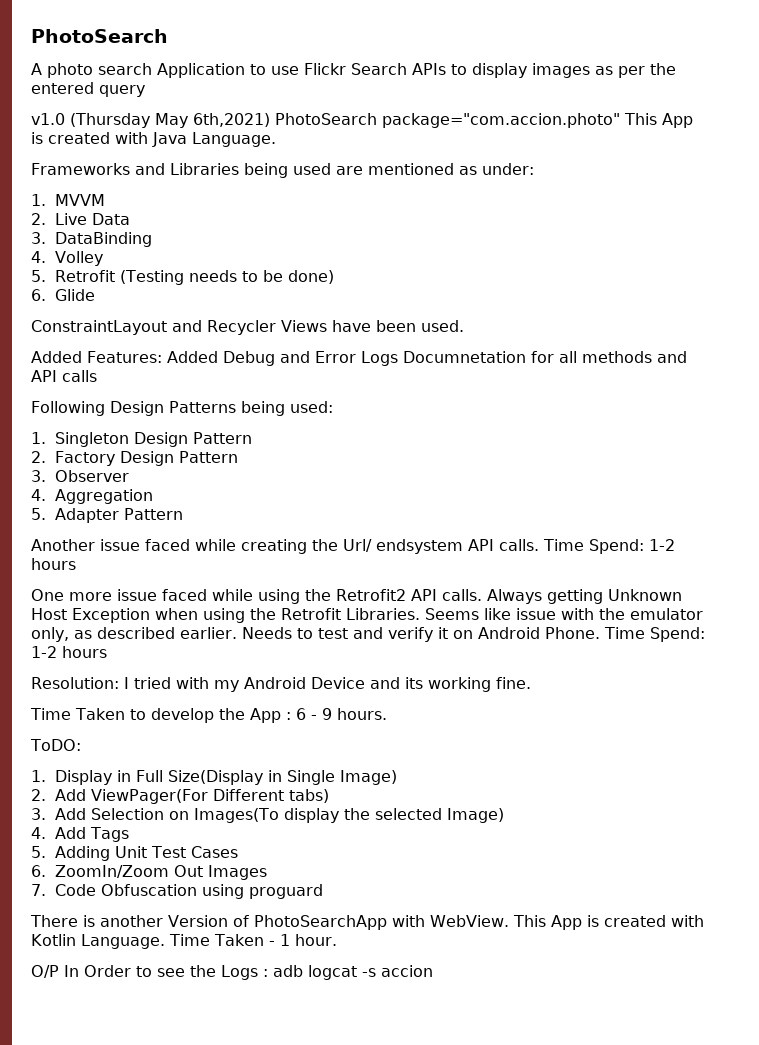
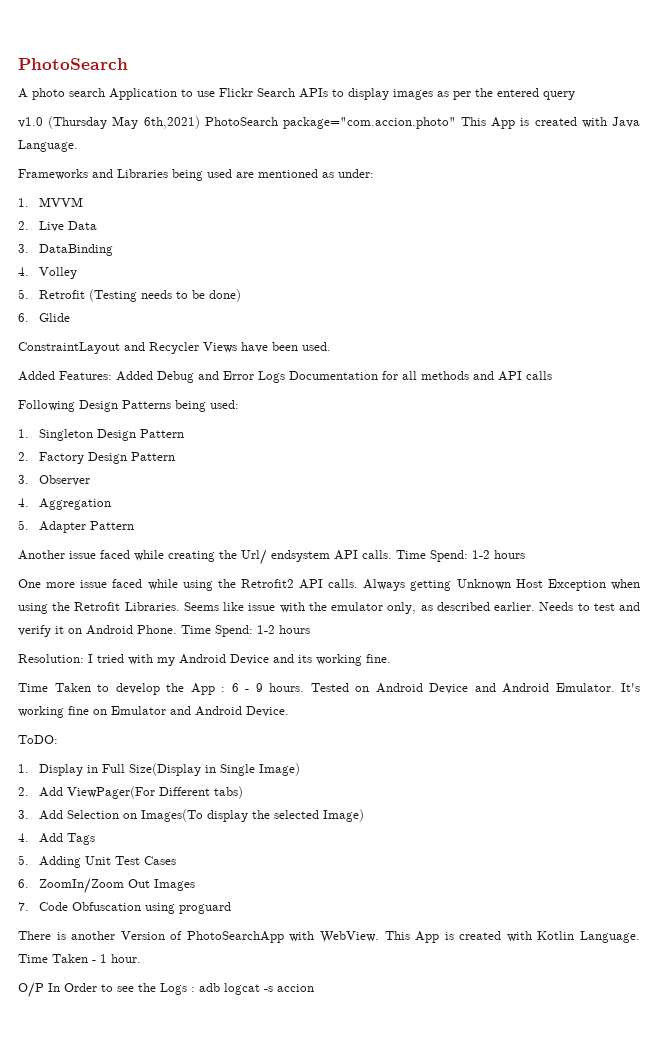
[402,351,526,363] Documnetation -> [289,371,378,380] Documentation
(387, 714) none -> [310,683,640,694] [18,706,289,718] Tested on Android Device and Android Emulator. It's working fine on Emulator and Android Device.

